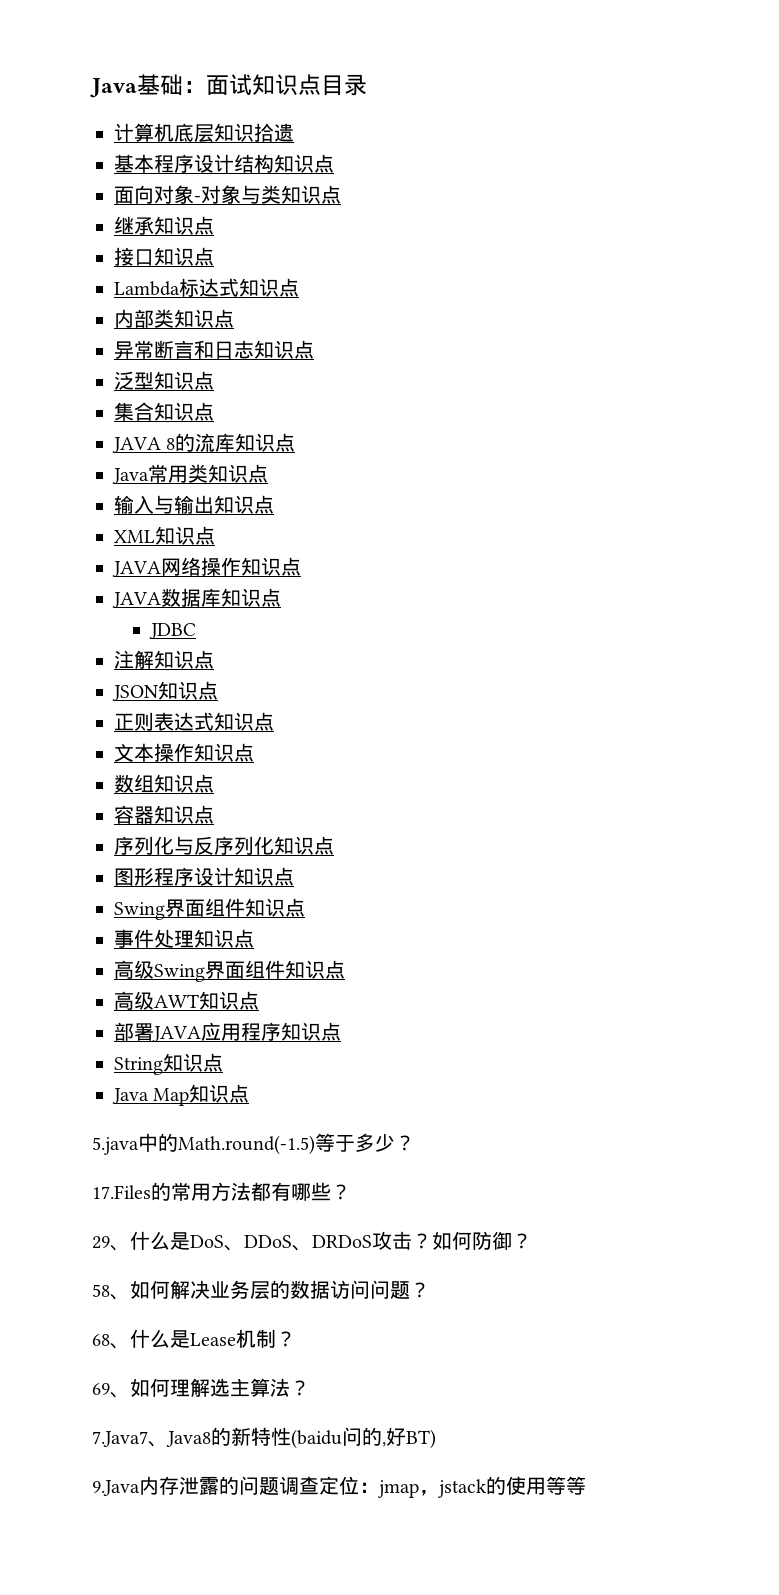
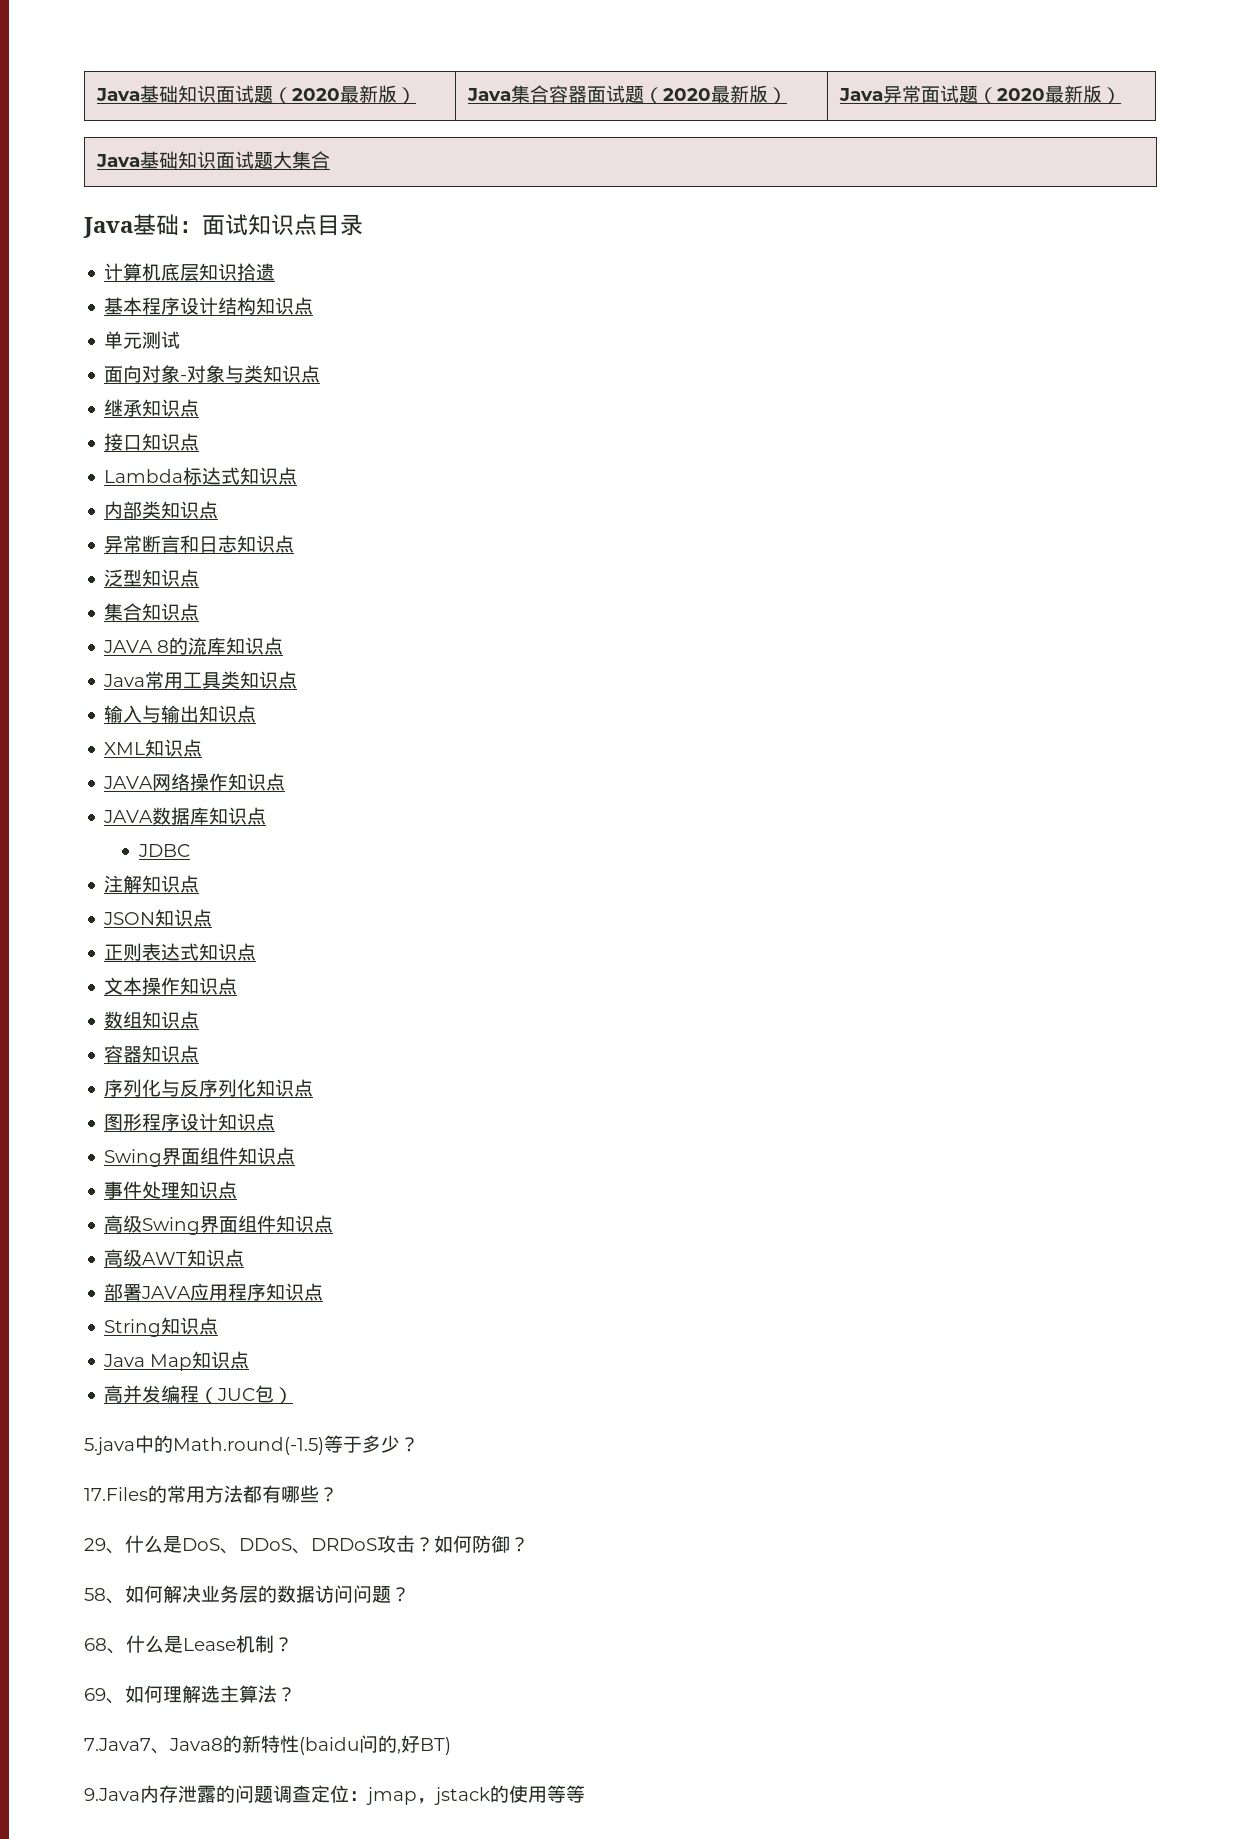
[90,74,183,98] Java基础 -> [96,85,417,104] [467,85,788,104] [839,85,1122,104] [96,151,331,169] [83,214,179,238] Java基础知识面试题（2020最新版） | Java集合容器面试题（2020最新版） | Java异常面试题（2020最新版） // Java基础知识面试题大集合 // Java基础
(334, 163) none -> [104,331,181,349] // 单元测试
(188, 474) none -> [183,672,222,689] 工具
(250, 1093) none -> [104,1385,294,1404] // 高并发编程（JUC包）

